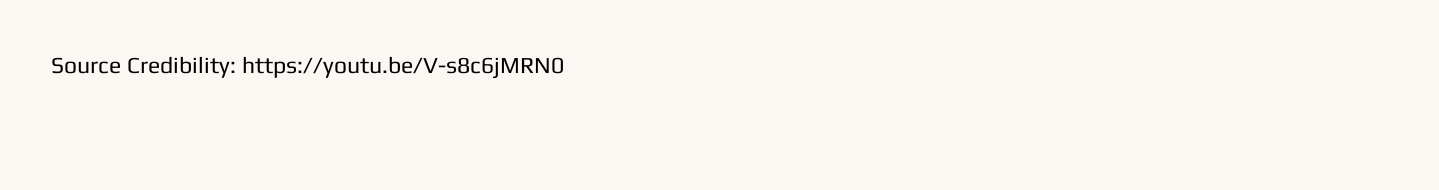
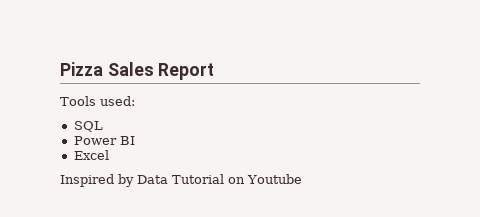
[51,56,565,79] Source Credibility: https://youtu.be/V-s8c6jMRN0 -> [60,62,215,80] [60,96,135,106] [73,121,103,132] [73,136,135,145] [73,150,109,160] [60,174,302,187] Pizza Sales Report // Tools used: // SQL // Power BI // Excel // Inspired by Data Tutorial on Youtube

